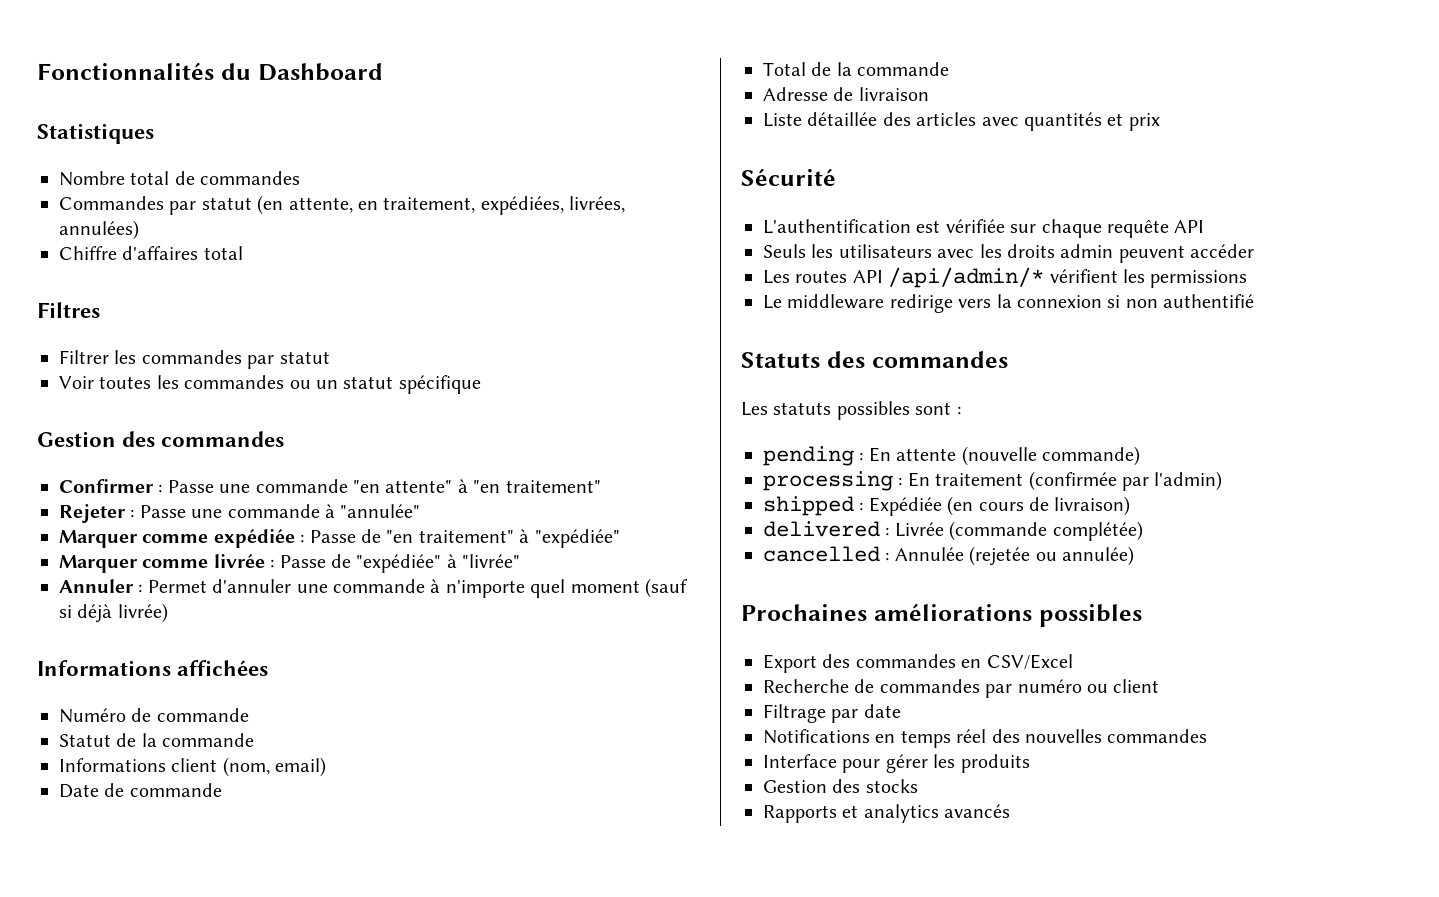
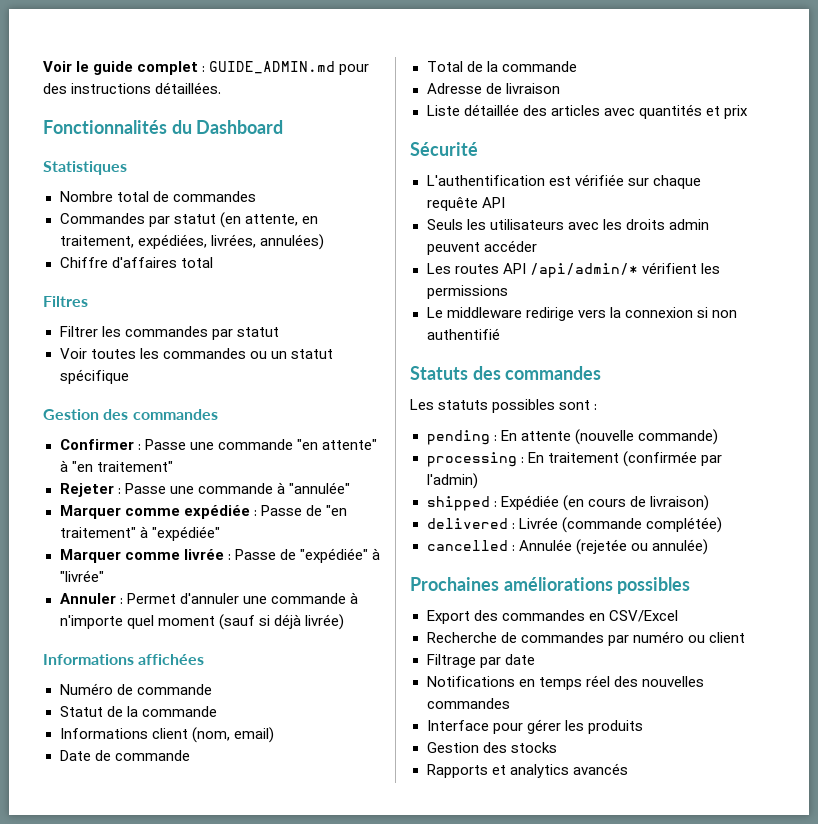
(37, 71) none -> [43,61,370,75] [43,82,222,94] Voir le guide complet : GUIDE_ADMIN.md pour des instructions détaillées. //

